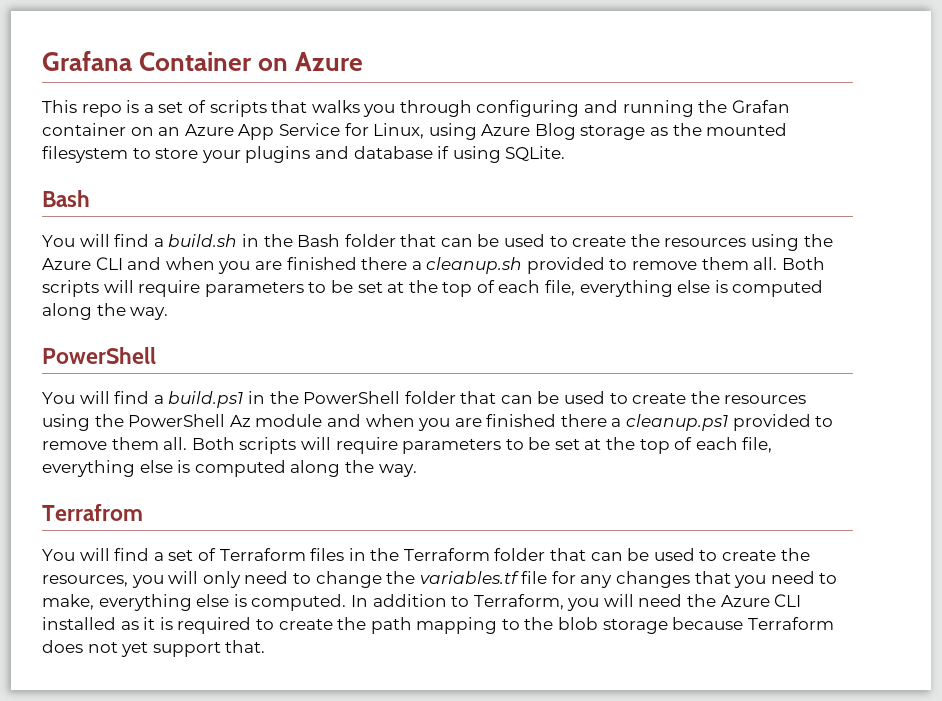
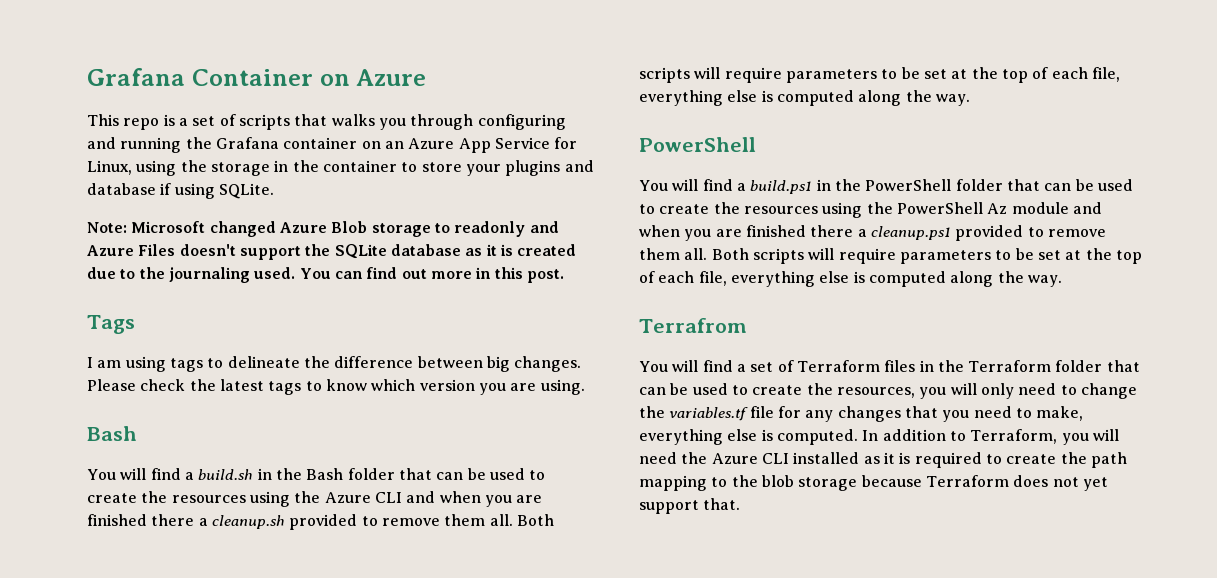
[731,100,790,113] Grafan -> [215,137,279,149] Grafana
[481,123,788,140] [42,146,128,163] Azure Blog storage as the mounted filesystem -> [180,160,397,176] the storage in the container
(566, 154) none -> [87,221,559,237] [87,244,577,260] [87,267,564,283] [87,315,135,334] [87,356,582,372] [87,379,585,395] // Note: Microsoft changed Azure Blob storage to readonly and Azure Files doesn't support the SQLite database as it is created due to the journaling used. You can find out more in this post. // Tags // I am using tags to delineate the difference between big changes. Please check the latest tags to know which version you are using.

